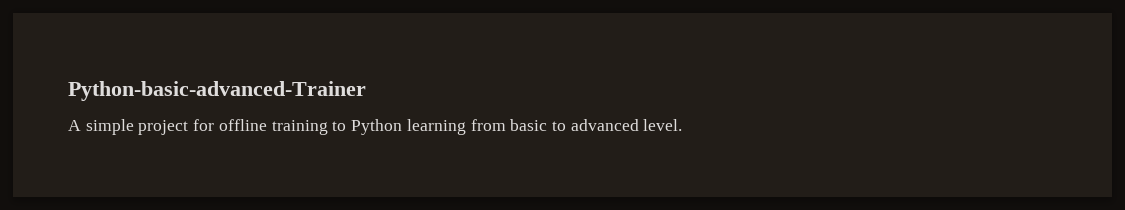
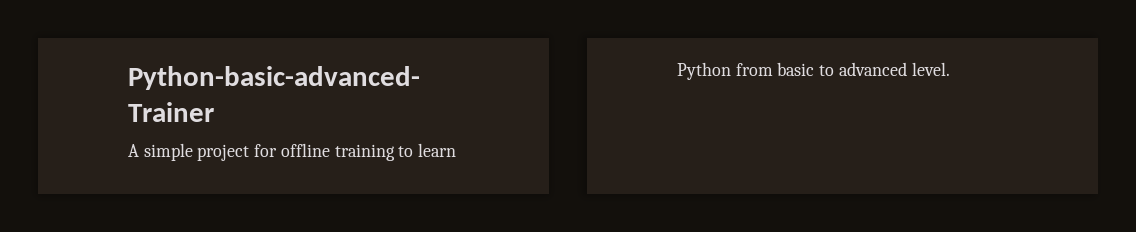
[351,119,466,135] Python learning -> [418,143,457,157] [677,62,731,80] learn Python

